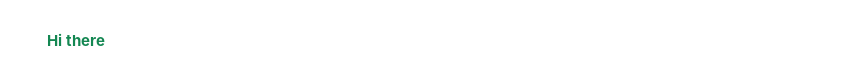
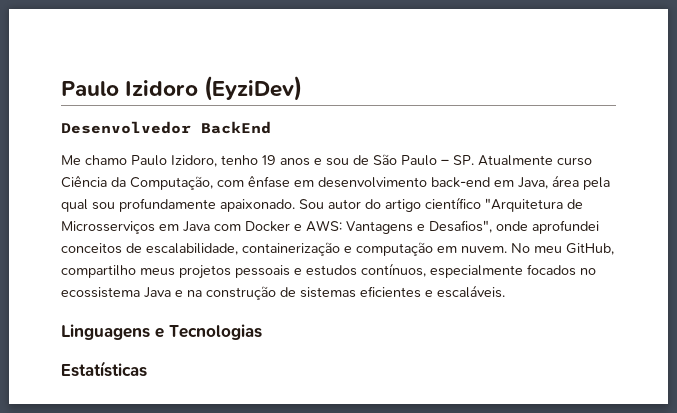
[47,33,106,46] Hi there -> [61,76,303,101] [61,121,271,134] [61,154,592,167] [61,175,610,190] [61,197,583,212] [61,220,599,234] [61,242,614,256] [61,263,596,279] [61,285,505,300] [61,324,262,340] [61,361,147,377] Paulo Izidoro (EyziDev) // Desenvolvedor BackEnd // Me chamo Paulo Izidoro, tenho 19 anos e sou de São Paulo – SP. Atualmente curso Ciência da Computação, com ênfase em desenvolvimento back-end em Java, área pela qual sou profundamente apaixonado. Sou autor do artigo científico "Arquitetura de Microsserviços em Java com Docker e AWS: Vantagens e Desafios", onde aprofundei conceitos de escalabilidade, containerização e computação em nuvem. No meu GitHub, compartilho meus projetos pessoais e estudos contínuos, especialmente focados no ecossistema Java e na construção de sistemas eficientes e escaláveis. // Linguagens e Tecnologias // Estatísticas

